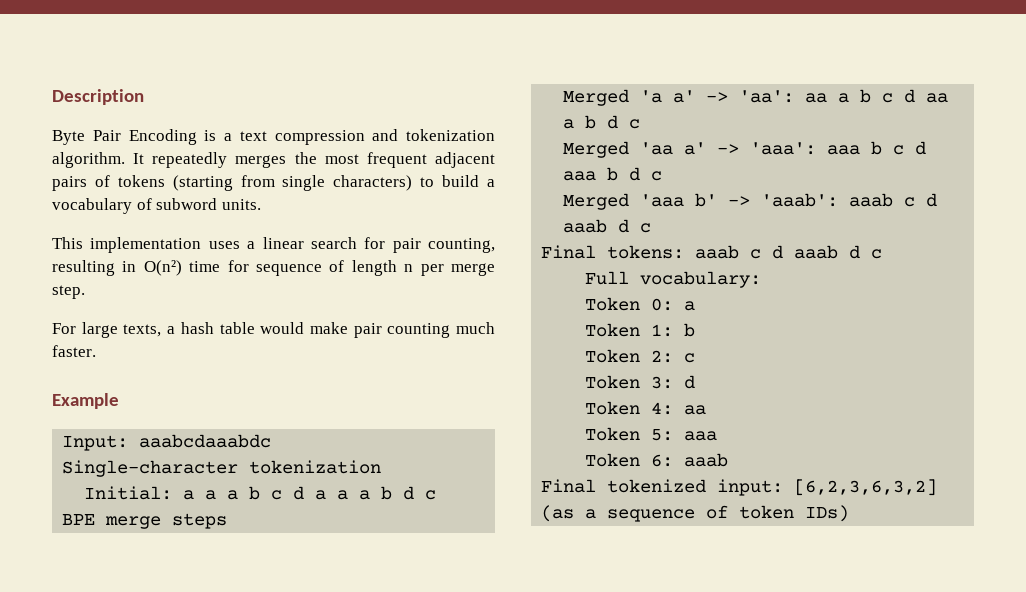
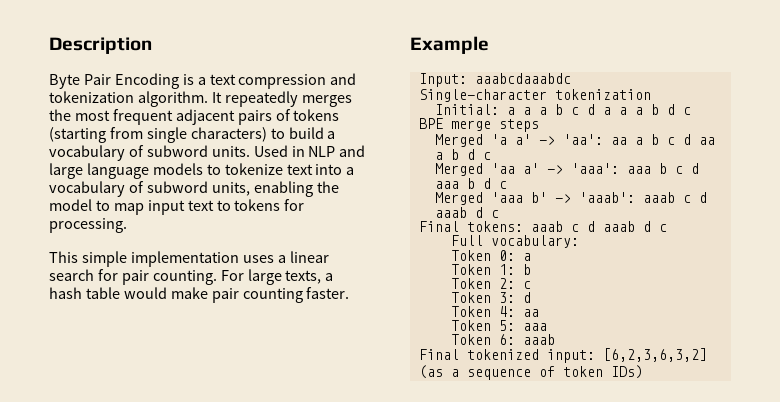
(261, 204) none -> [253,145,366,157] [49,163,355,179] [49,181,339,197] [49,199,305,215] [49,218,127,233] Used in NLP and large language models to tokenize text into a vocabulary of subword units, enabling the model to map input text to tokens for processing.
(83, 243) none -> [81,251,127,267] simple
[428,238,495,253] [52,260,495,276] [52,285,85,299] counting, resulting in O(n²) time for sequence of length n per merge step. // -> [152,270,217,285] counting.
[455,322,495,334] much -> (303, 295) none

